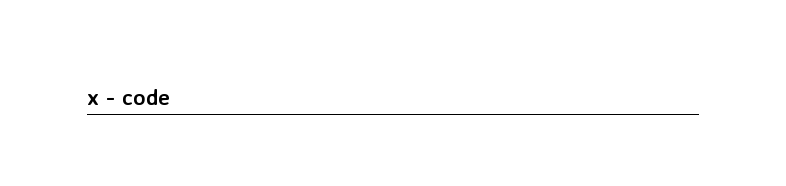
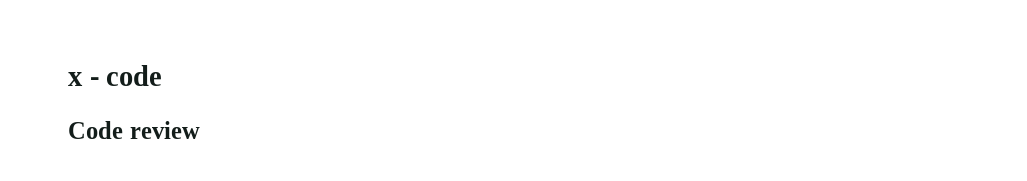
(170, 97) none -> [68,121,200,139] // Code review

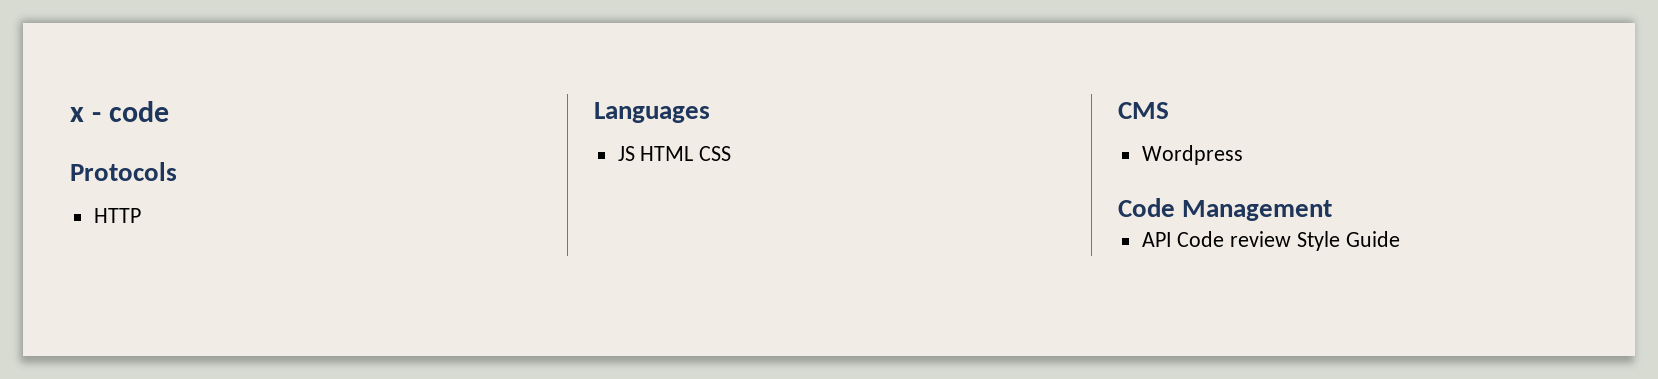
[68,121,200,139] Code review -> [70,162,177,181] [93,208,141,223] [594,102,710,123] [617,146,732,161] [1118,102,1169,119] [1141,145,1243,165] [1118,198,1333,221] [1141,231,1400,251] Protocols // HTTP // Languages // JS HTML CSS // CMS // Wordpress // Code Management // API Code review Style Guide

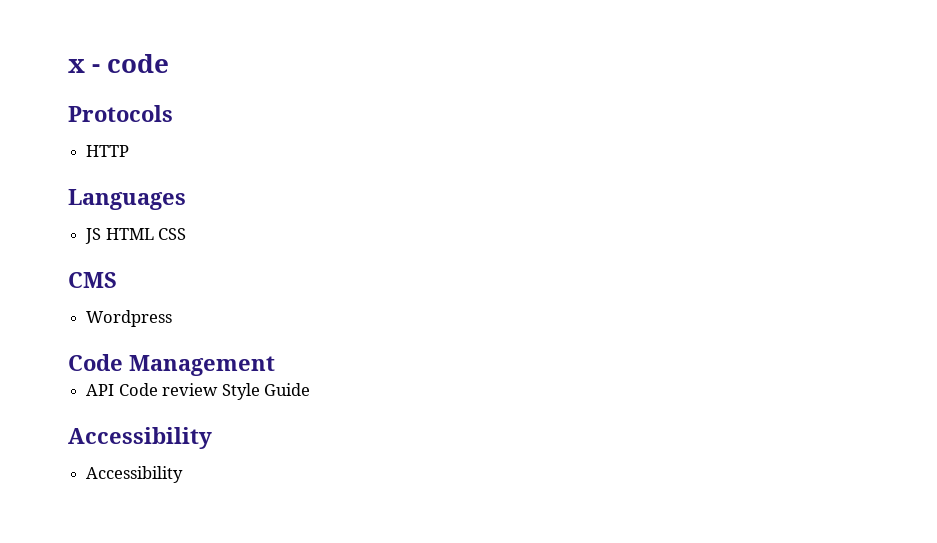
(1400, 239) none -> [68,427,212,449] [86,466,184,483] // Accessibility // Accessibility

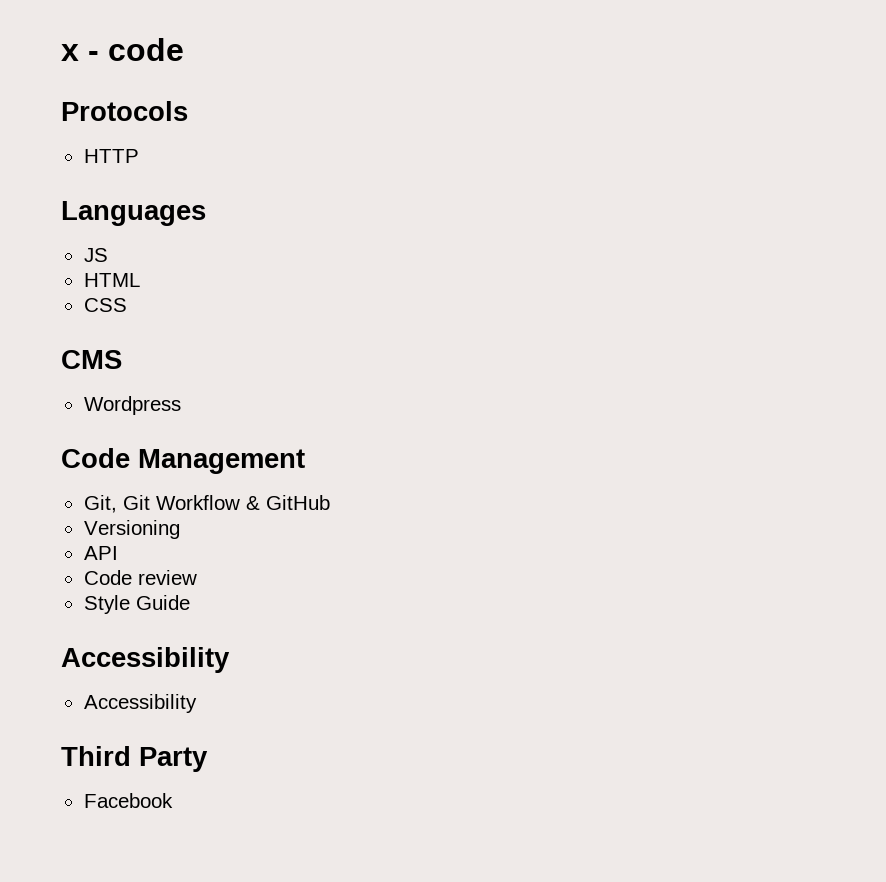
(102, 236) none -> (108, 255) //
(154, 234) none -> (140, 280) //
(275, 365) none -> [83,495,330,513] [83,520,180,539] // Git, Git Workflow & GitHub // Versioning
(115, 390) none -> (118, 553) //
(219, 389) none -> (197, 577) //
(184, 474) none -> [61,746,208,772] [83,793,173,808] // Third Party // Facebook

